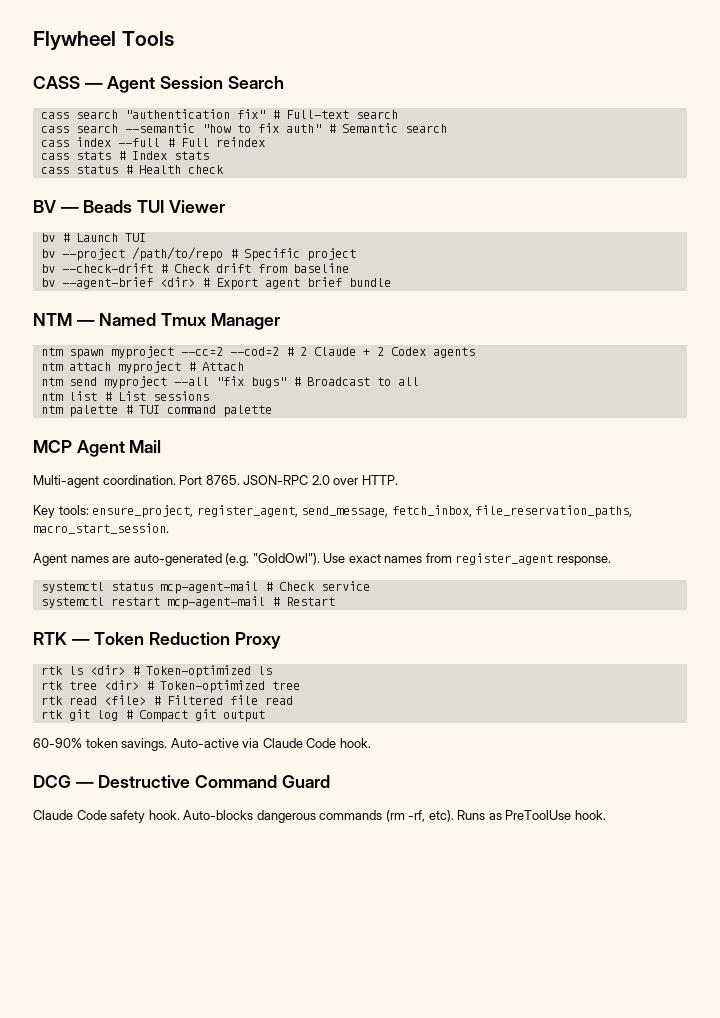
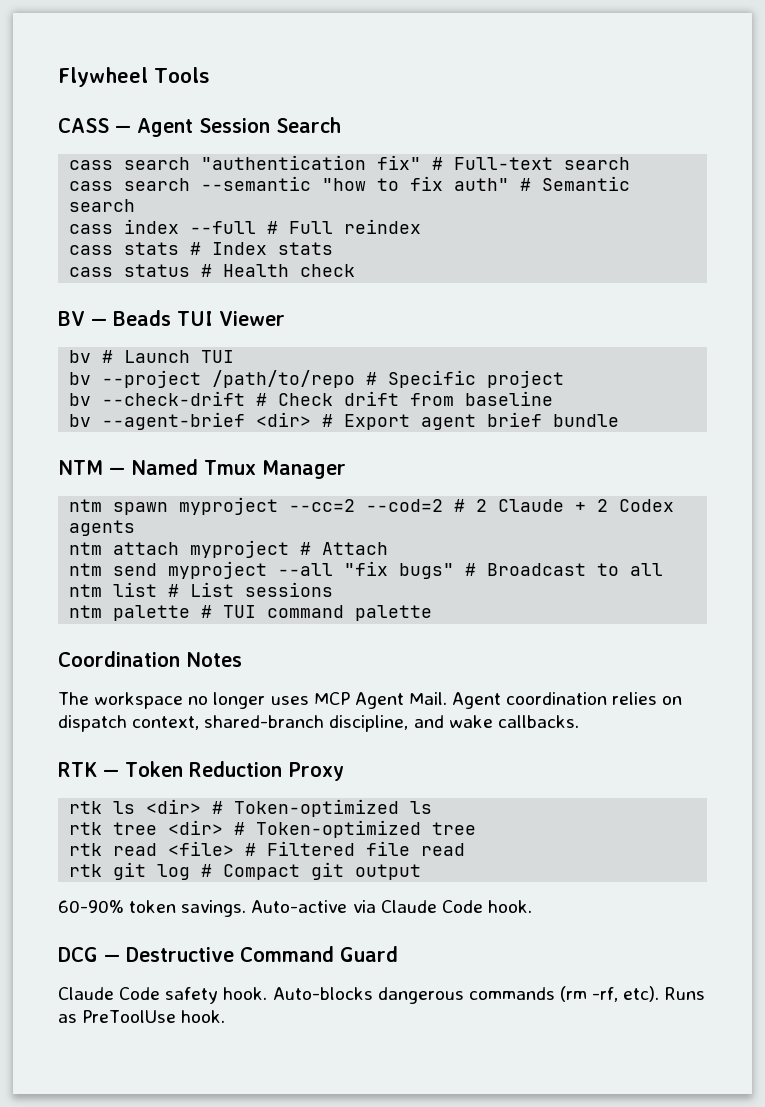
[33,440,162,457] [33,475,398,488] [33,505,633,518] [33,523,169,534] [33,553,611,566] [40,581,370,594] [40,596,335,609] MCP Agent Mail // Multi-agent coordination. Port 8765. JSON-RPC 2.0 over HTTP. // Key tools: ensure_project, register_agent, send_message, fetch_inbox, file_reservation_paths, macro_start_session. // Agent names are auto-generated (e.g. "GoldOwl"). Use exact names from register_agent response. // systemctl status mcp-agent-mail # Check service // systemctl restart mcp-agent-mail # Restart -> [58,651,242,667] [58,692,683,709] [58,715,579,732] Coordination Notes // The workspace no longer uses MCP Agent Mail. Agent coordination relies on dispatch context, shared-branch discipline, and wake callbacks.

